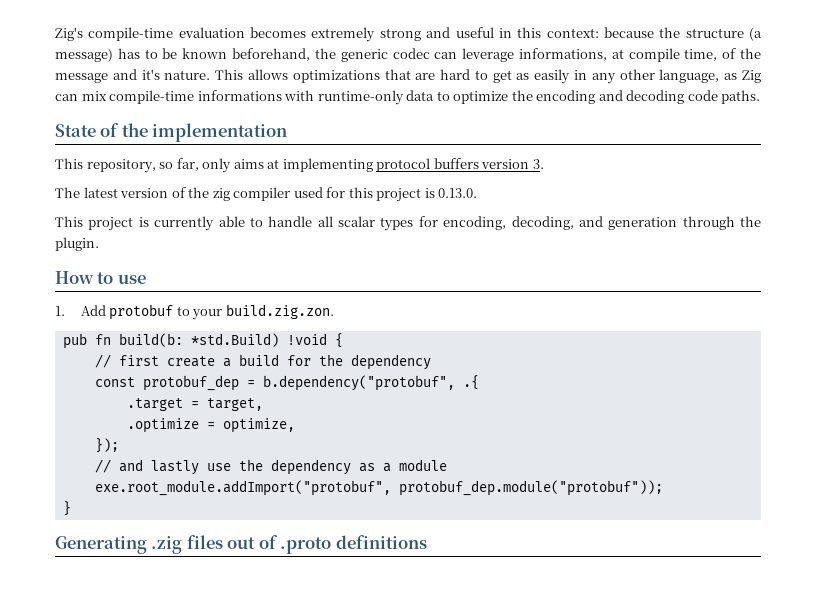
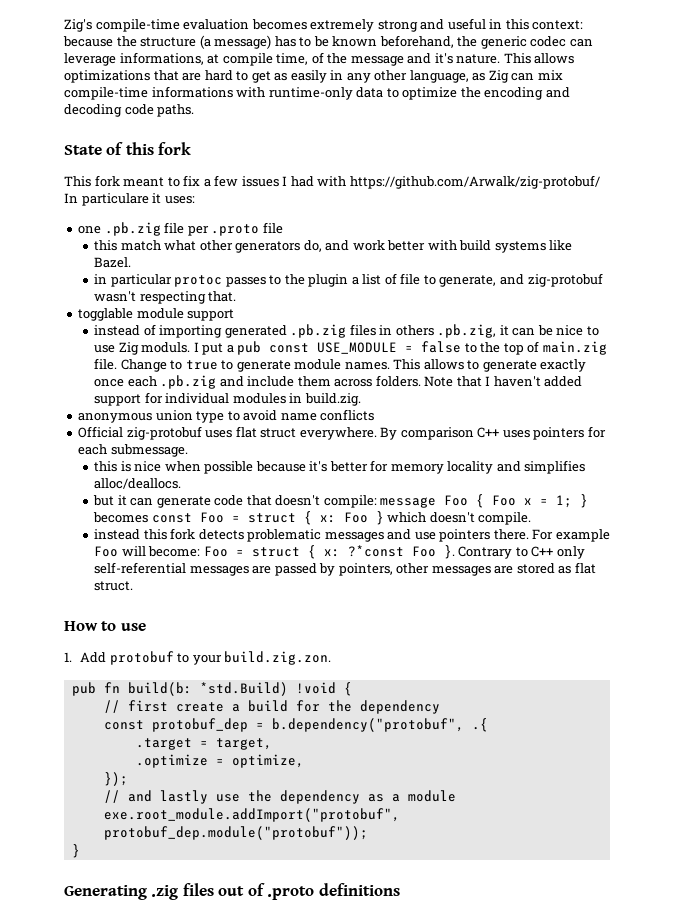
[121,123,288,142] [55,158,544,173] [55,187,478,202] [55,216,761,231] [55,237,99,251] the implementation // This repository, so far, only aims at implementing protocol buffers version 3. // The latest version of the zig compiler used for this project is 0.13.0. // This project is currently able to handle all scalar types for encoding, decoding, and generation through the plugin. -> [125,142,192,155] [64,175,600,189] [64,193,195,206] [78,222,283,236] [94,240,573,253] [94,257,132,268] [94,273,603,287] [94,291,237,304] [78,308,235,321] [94,324,599,338] [94,341,607,355] [94,358,587,372] [94,375,583,389] [94,392,361,406] [78,409,375,423] [78,426,606,440] [78,444,188,457] [94,460,586,474] [94,478,182,489] [93,494,589,508] [93,511,532,525] [94,528,610,542] [94,545,585,559] [94,562,596,576] [94,581,134,591] this fork // This fork meant to fix a few issues I had with https://github.com/Arwalk/zig-protobuf/ In particulare it uses: // one .pb.zig file per .proto file // this match what other generators do, and work better with build systems like Bazel. // in particular protoc passes to the plugin a list of file to generate, and zig-protobuf wasn't respecting that. // togglable module support // instead of importing generated .pb.zig files in others .pb.zig, it can be nice to use Zig moduls. I put a pub const USE_MODULE = false to the top of main.zig file. Change to true to generate module names. This allows to generate exactly once each .pb.zig and include them across folders. Note that I haven't added support for individual modules in build.zig. // anonymous union type to avoid name conflicts // Official zig-protobuf uses flat struct everywhere. By comparison C++ uses pointers for each submessage. // this is nice when possible because it's better for memory locality and simplifies alloc/deallocs. // but it can generate code that doesn't compile: message Foo { Foo x = 1; } becomes const Foo = struct { x: Foo } which doesn't compile. // instead this fork detects problematic messages and use pointers there. For example Foo will become: Foo = struct { x: ?*const Foo }. Contrary to C++ only self-referential messages are passed by pointers, other messages are stored as flat struct.

